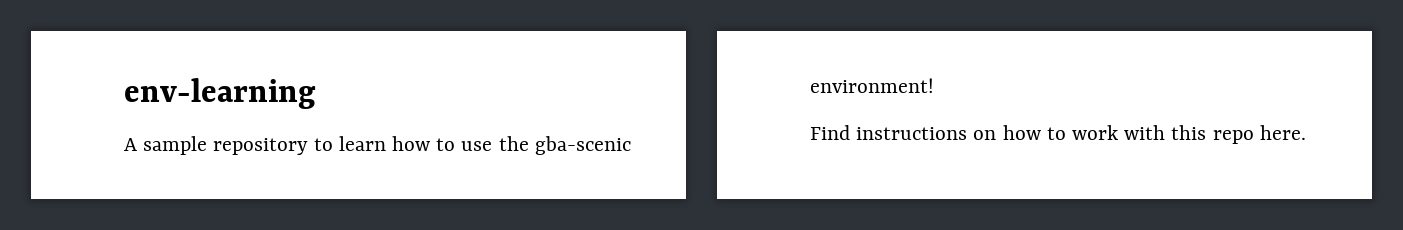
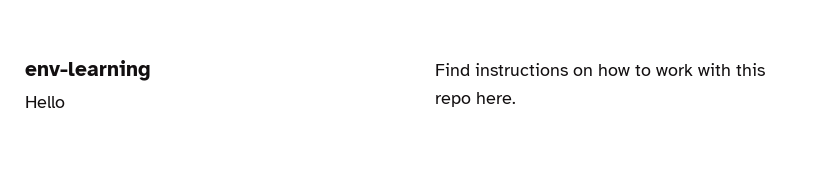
[124,136,631,155] [810,78,934,93] A sample repository to learn how to use the gba-scenic environment! -> [25,96,65,108] Hello

